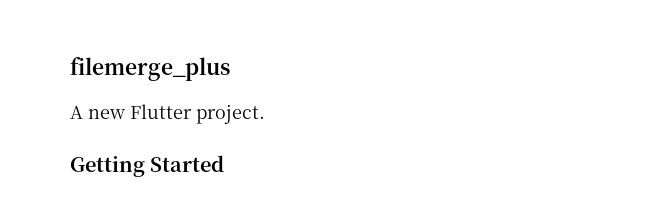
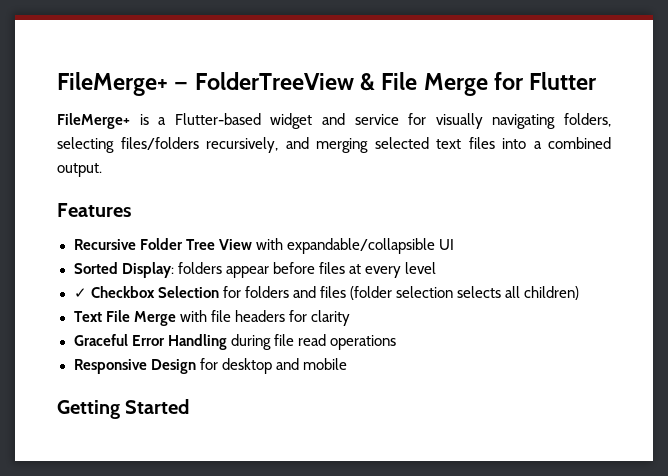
[70,57,230,81] [70,104,265,124] filemerge_plus // A new Flutter project. -> [57,72,598,96] [57,113,612,129] [57,137,611,153] [57,163,102,177] [57,203,131,217] [73,238,454,254] [73,262,436,278] [73,286,580,300] [73,310,350,326] [73,334,396,350] [73,358,347,374] FileMerge+ — FolderTreeView & File Merge for Flutter // FileMerge+ is a Flutter-based widget and service for visually navigating folders, selecting files/folders recursively, and merging selected text files into a combined output. // Features // Recursive Folder Tree View with expandable/collapsible UI // Sorted Display: folders appear before files at every level // ✓ Checkbox Selection for folders and files (folder selection selects all children) // Text File Merge with file headers for clarity // Graceful Error Handling during file read operations // Responsive Design for desktop and mobile

